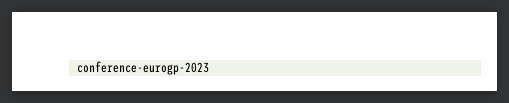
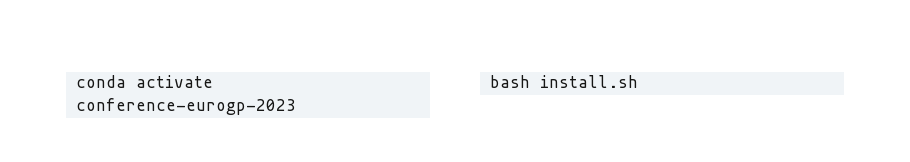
(76, 68) none -> [76,75,214,88] conda activate
(209, 68) none -> [490,75,639,88] // bash install.sh

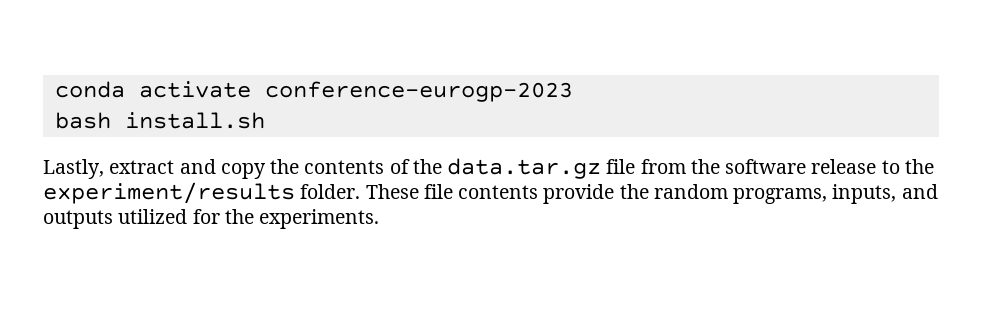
(639, 81) none -> [43,158,934,179] [43,182,938,204] [43,209,380,229] // Lastly, extract and copy the contents of the data.tar.gz file from the software release to the experiment/results folder. These file contents provide the random programs, inputs, and outputs utilized for the experiments.

